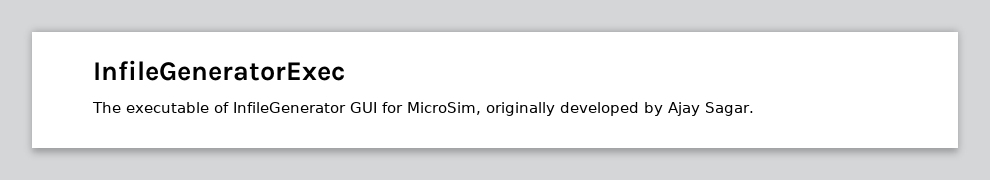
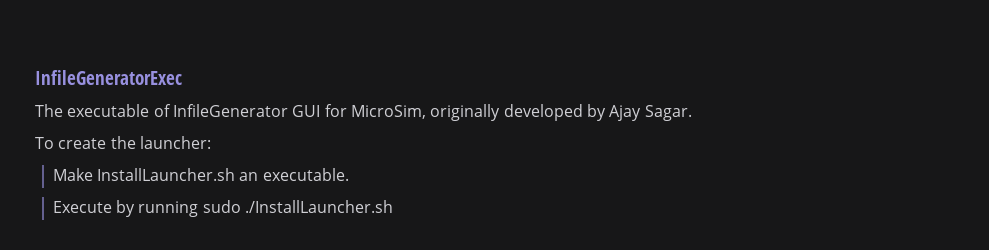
(754, 109) none -> [35,136,211,149] [52,168,349,181] [52,200,393,217] // To create the launcher: // Make InstallLauncher.sh an executable. // Execute by running sudo ./InstallLauncher.sh

